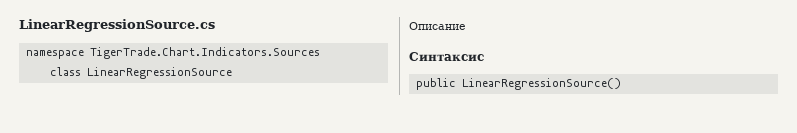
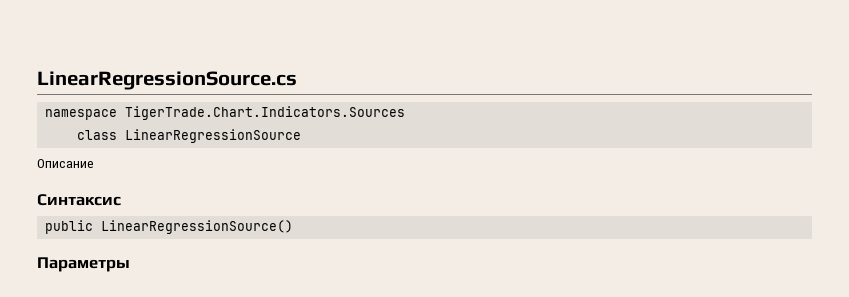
(621, 84) none -> [37,257,130,272] // Параметры

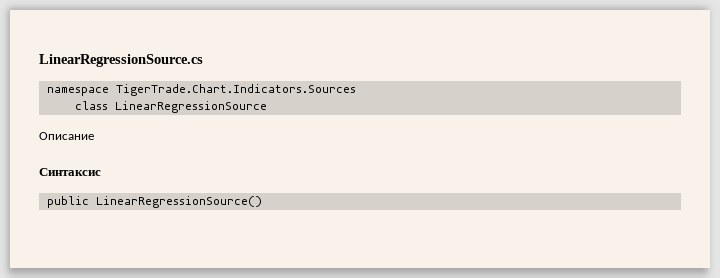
[37,257,130,272] // Параметры -> (262, 202) none

